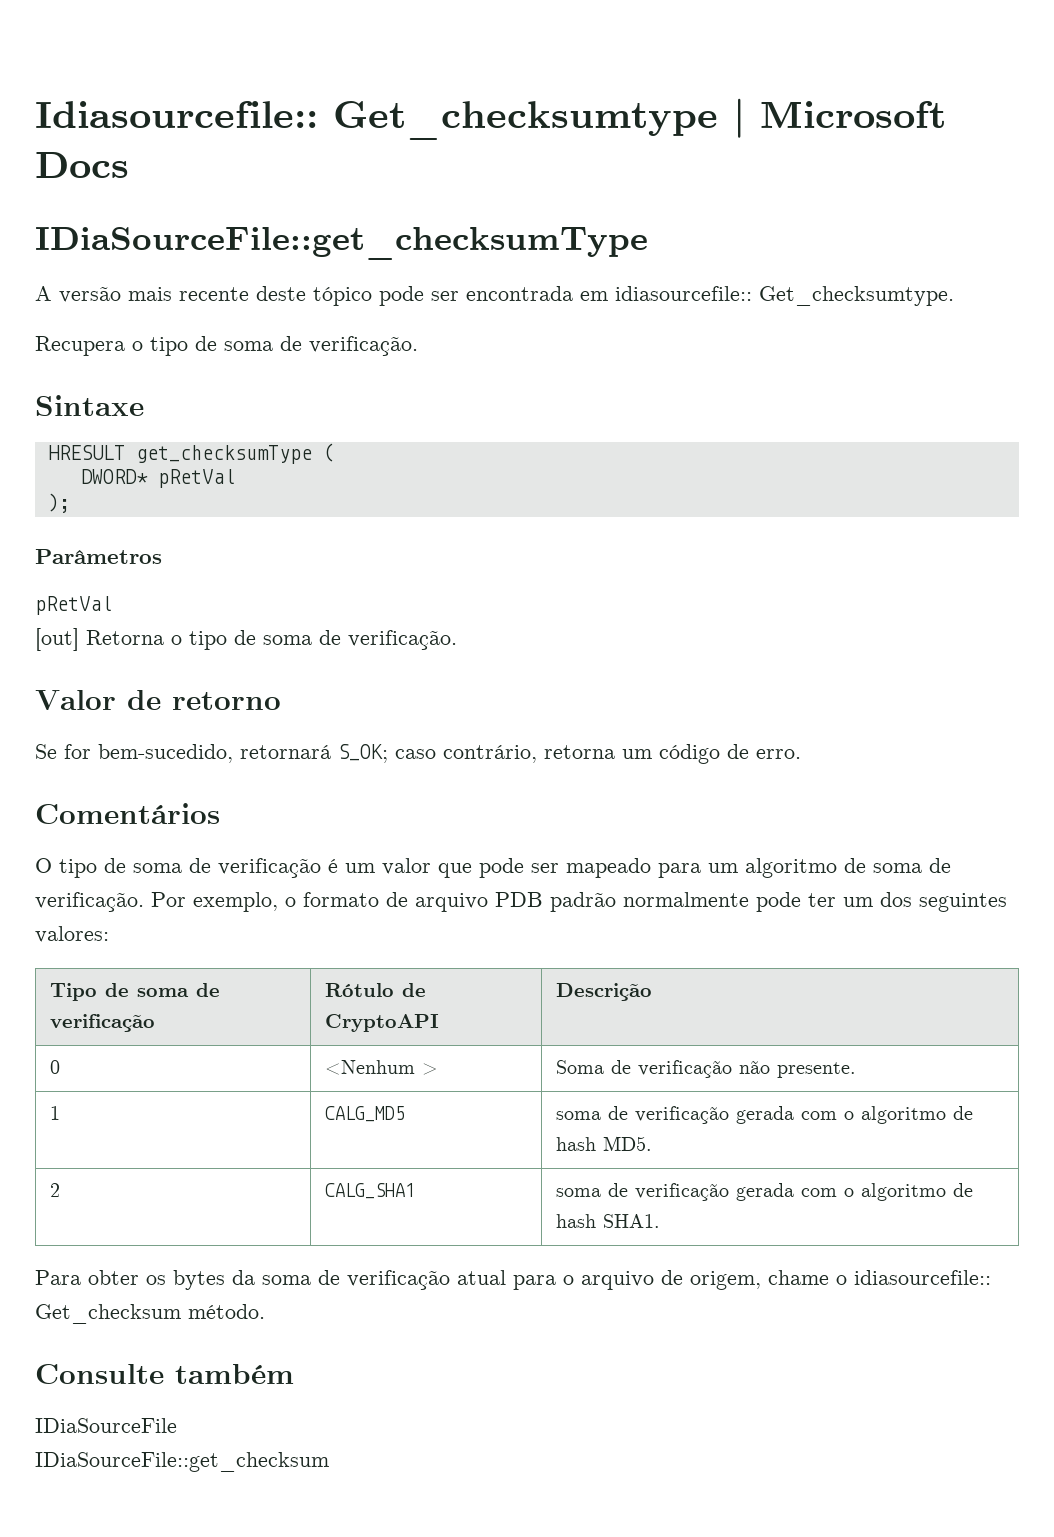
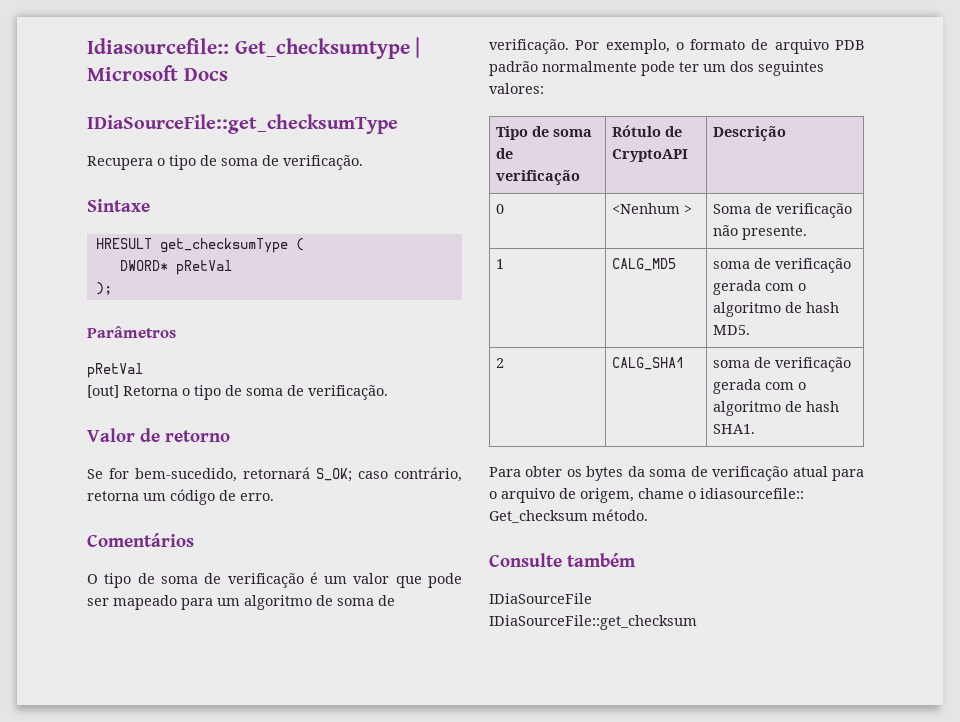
[35,286,954,306] // A versão mais recente deste tópico pode ser encontrada em idiasourcefile:: Get_checksumtype. -> (398, 124) none

